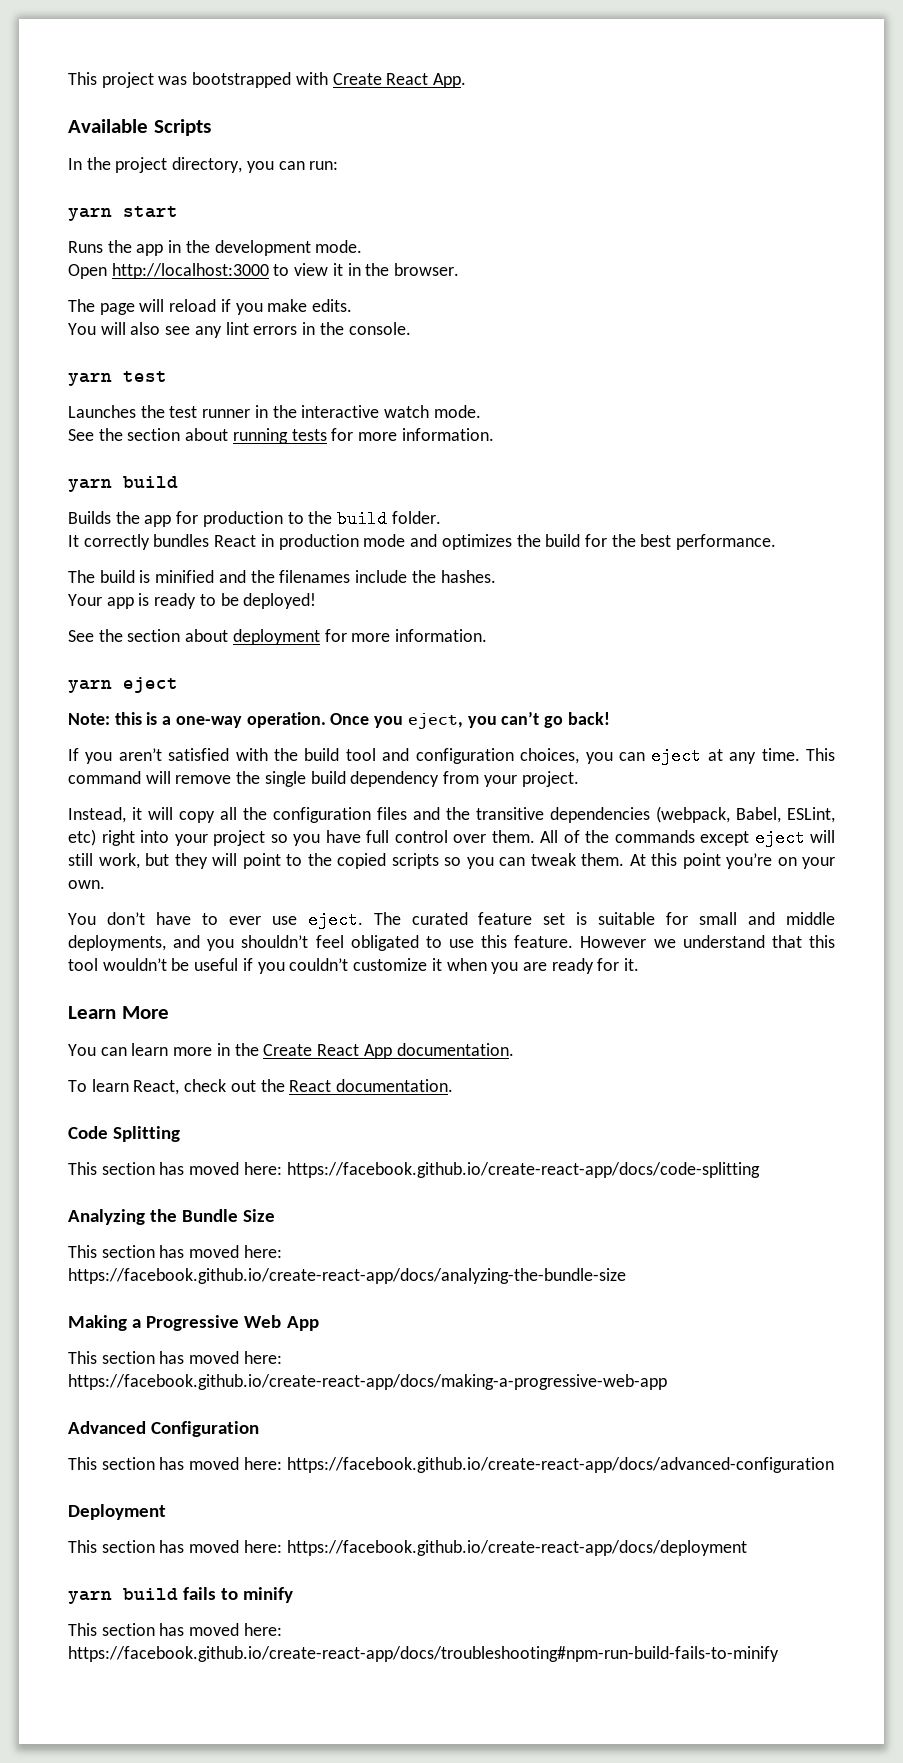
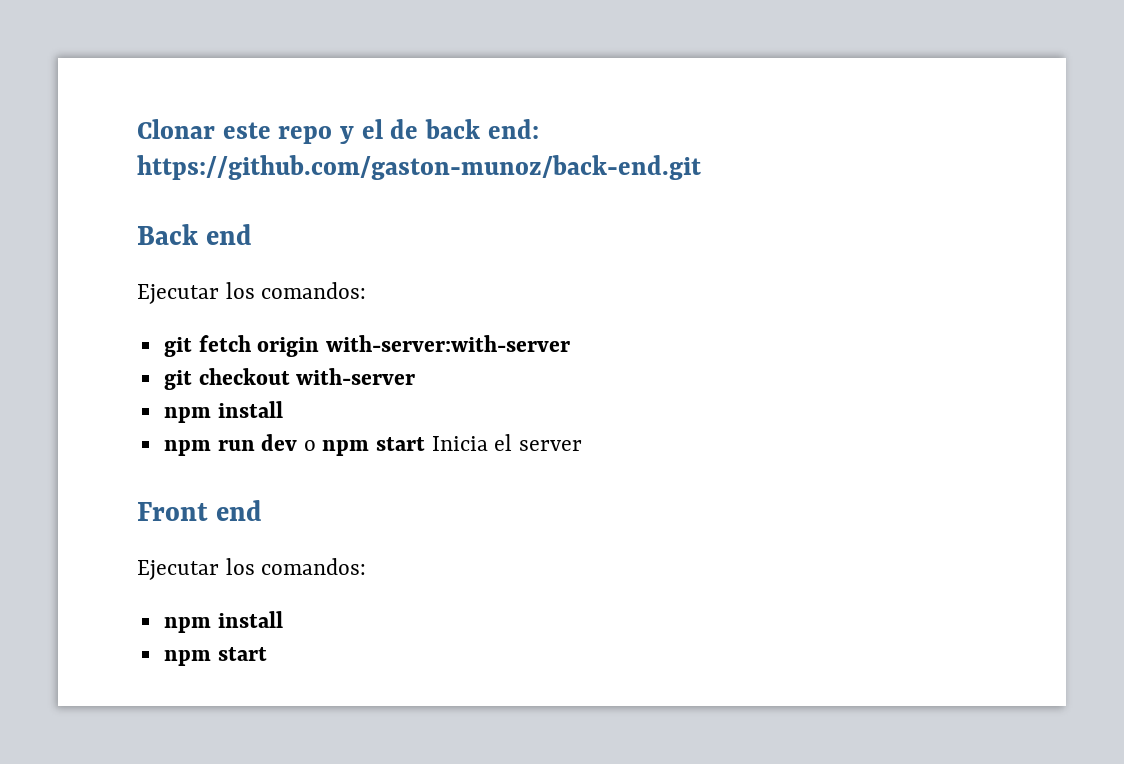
[68,72,467,88] [68,119,211,136] [68,157,339,173] [68,206,178,221] [68,240,363,256] [68,263,460,279] [68,299,353,315] [68,322,411,338] [68,371,167,386] [68,405,481,418] [68,428,494,444] [68,476,178,492] [68,510,441,528] [68,534,777,550] [68,570,496,583] [68,593,317,609] [68,629,488,645] [68,677,178,693] [68,711,610,729] [68,747,835,765] [68,771,579,787] [68,806,835,823] [68,829,835,847] [68,853,835,869] [68,880,105,889] [68,911,835,929] [68,935,835,951] [68,958,640,974] [68,1006,169,1019] [68,1043,514,1059] [68,1079,454,1095] [68,1126,181,1142] [68,1162,760,1178] [68,1209,276,1225] [68,1245,282,1258] [68,1268,626,1284] [68,1315,319,1331] [68,1351,282,1364] [68,1374,667,1390] [68,1421,260,1437] [68,1457,834,1473] [68,1504,166,1520] [68,1540,747,1556] [68,1587,294,1604] [68,1623,282,1636] [68,1646,779,1662] This project was bootstrapped with Create React App. // Available Scripts // In the project directory, you can run: // yarn start // Runs the app in the development mode. // Open http://localhost:3000 to view it in the browser. // The page will reload if you make edits. // You will also see any lint errors in the console. // yarn test // Launches the test runner in the interactive watch mode. // See the section about running tests for more information. // yarn build // Builds the app for production to the build folder. // It correctly bundles React in production mode and optimizes the build for the best performance. // The build is minified and the filenames include the hashes. // Your app is ready to be deployed! // See the section about deployment for more information. // yarn eject // Note: this is a one-way operation. Once you eject, you can’t go back! // If you aren’t satisfied with the build tool and configuration choices, you can eject at any time. This command will remove the single build dependency from your project. // Instead, it will copy all the configuration files and the transitive dependencies (webpack, Babel, ESLint, etc) right into your project so you have full control over them. All of the commands except eject will still work, but they will point to the copied scripts so you can tweak them. At this point you’re on your own. // You don’t have to ever use eject. The curated feature set is suitable for small and middle deployments, and you shouldn’t feel obligated to use this feature. However we understand that this tool wouldn’t be useful if you couldn’t customize it when you are ready for it. // Learn More // You can learn more in the Create React App documentation. // To learn React, check out the React documentation. // Code Splitting // This section has moved here: https://facebook.github.io/create-react-app/docs/code-splitting // Analyzing the Bundle Size // This section has moved here: https://facebook.github.io/create-react-app/docs/analyzing-the-bundle-size // Making a Progressive Web App // This section has moved here: https://facebook.github.io/create-react-app/docs/making-a-progressive-web-app // Advanced Configuration // This section has moved here: https://facebook.github.io/create-react-app/docs/advanced-configuration // Deployment // This section has moved here: https://facebook.github.io/create-react-app/docs/deployment // yarn build fails to minify // This section has moved here: https://facebook.github.io/create-react-app/docs/troubleshooting#npm-run-build-fails-to-minify -> [137,119,539,144] [137,155,701,180] [137,224,253,245] [137,282,367,304] [163,335,570,357] [163,368,416,390] [163,401,283,423] [163,434,582,456] [137,500,263,521] [137,558,367,580] [163,611,283,633] [163,647,267,666] Clonar este repo y el de back end: https://github.com/gaston-munoz/back-end.git // Back end // Ejecutar los comandos: // git fetch origin with-server:with-server // git checkout with-server // npm install // npm run dev o npm start Inicia el server // Front end // Ejecutar los comandos: // npm install // npm start

